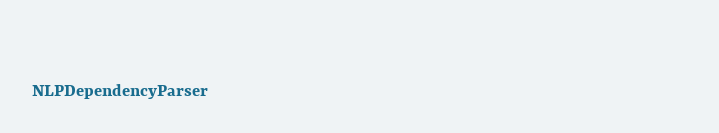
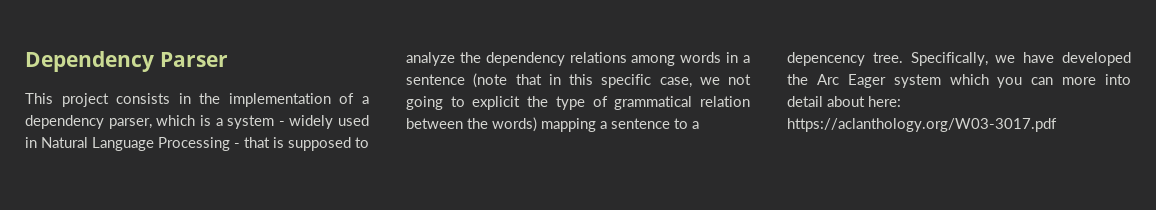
[32,84,208,99] NLPDependencyParser -> [25,51,228,72] [25,93,369,107] [25,115,369,129] [25,137,369,151] [406,52,750,66] [406,73,751,88] [406,96,750,110] [406,117,699,132] [787,52,1131,66] [787,74,1131,88] [787,96,901,107] [787,118,1057,132] Dependency Parser // This project consists in the implementation of a dependency parser, which is a system - widely used in Natural Language Processing - that is supposed to analyze the dependency relations among words in a sentence (note that in this specific case, we not going to explicit the type of grammatical relation between the words) mapping a sentence to a depencency tree. Specifically, we have developed the Arc Eager system which you can more into detail about here: https://aclanthology.org/W03-3017.pdf

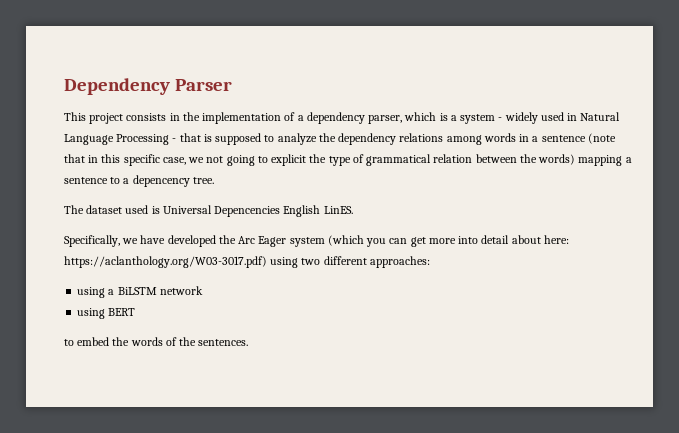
(903, 57) none -> [64,205,353,217] // The dataset used is Universal Depencencies English LinES. //
[949,74,989,85] which -> [327,235,364,246] (which
(1054, 81) none -> [410,237,426,247] get
[787,118,1057,132] https://aclanthology.org/W03-3017.pdf -> [64,256,430,268] [77,286,203,298] [77,308,136,319] [64,337,249,346] https://aclanthology.org/W03-3017.pdf) using two different approaches: // using a BiLSTM network // using BERT // to embed the words of the sentences.

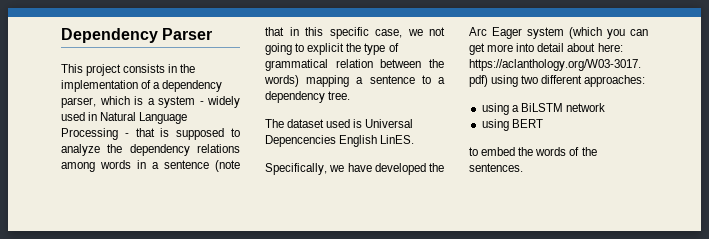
[132,175,190,187] depencency -> [265,91,325,103] dependency

